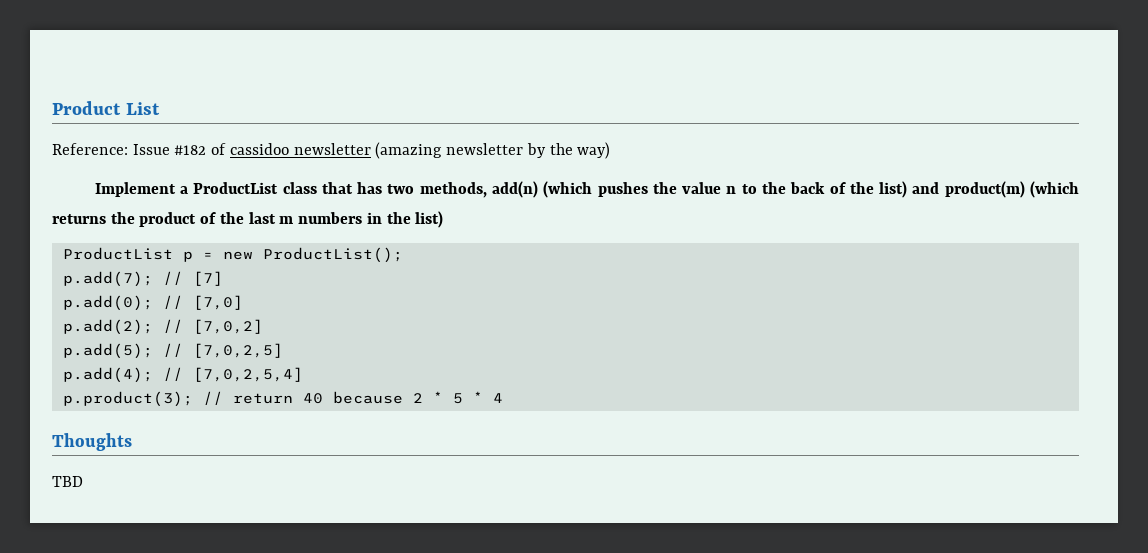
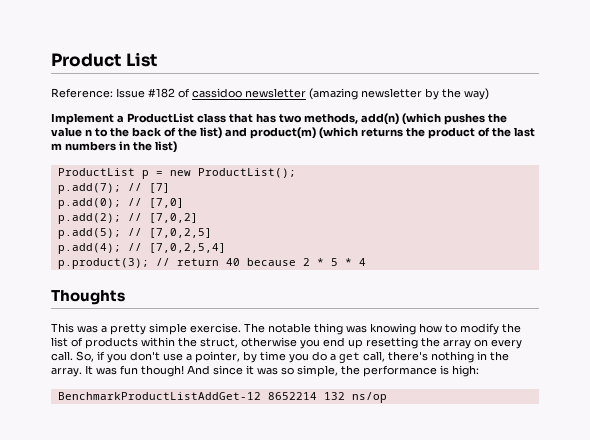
[52,476,83,487] TBD -> [51,323,521,335] [51,337,522,349] [51,351,509,363] [51,365,479,377] [57,392,387,403] This was a pretty simple exercise. The notable thing was knowing how to modify the list of products within the struct, otherwise you end up resetting the array on every call. So, if you don't use a pointer, by time you do a get call, there's nothing in the array. It was fun though! And since it was so simple, the performance is high: // BenchmarkProductListAddGet-12 8652214 132 ns/op

